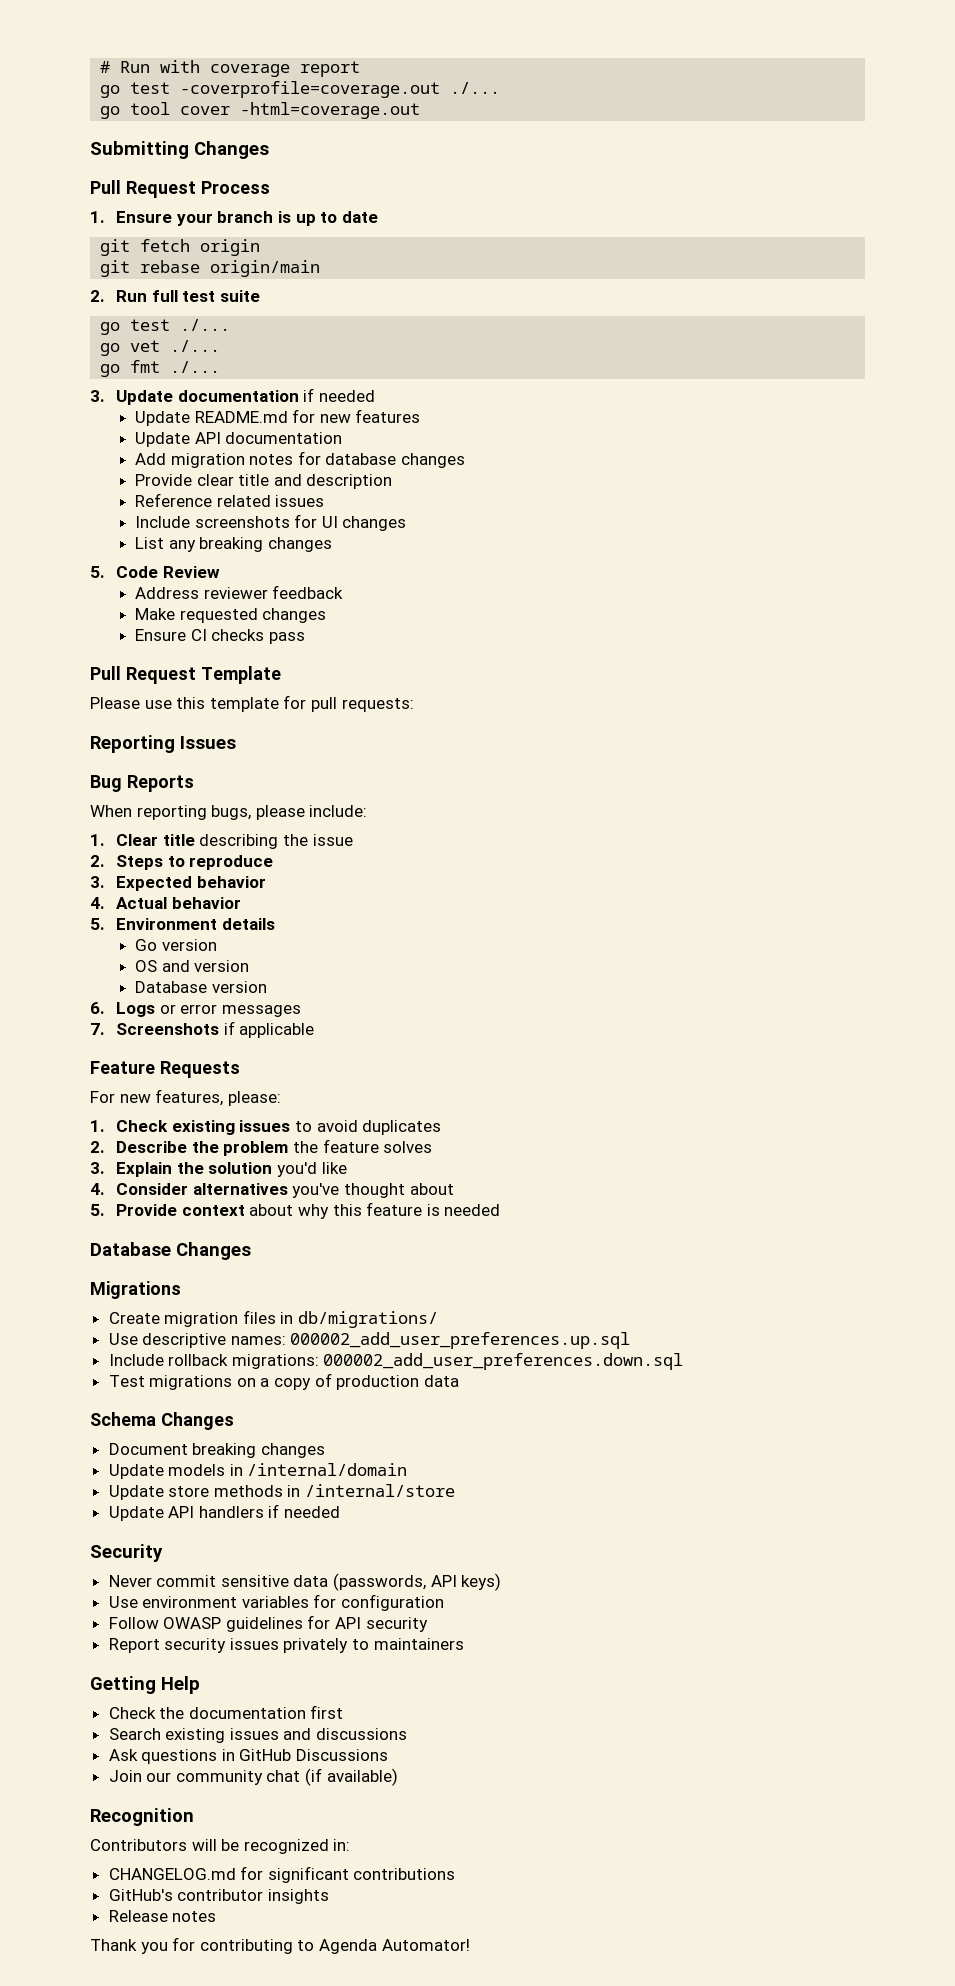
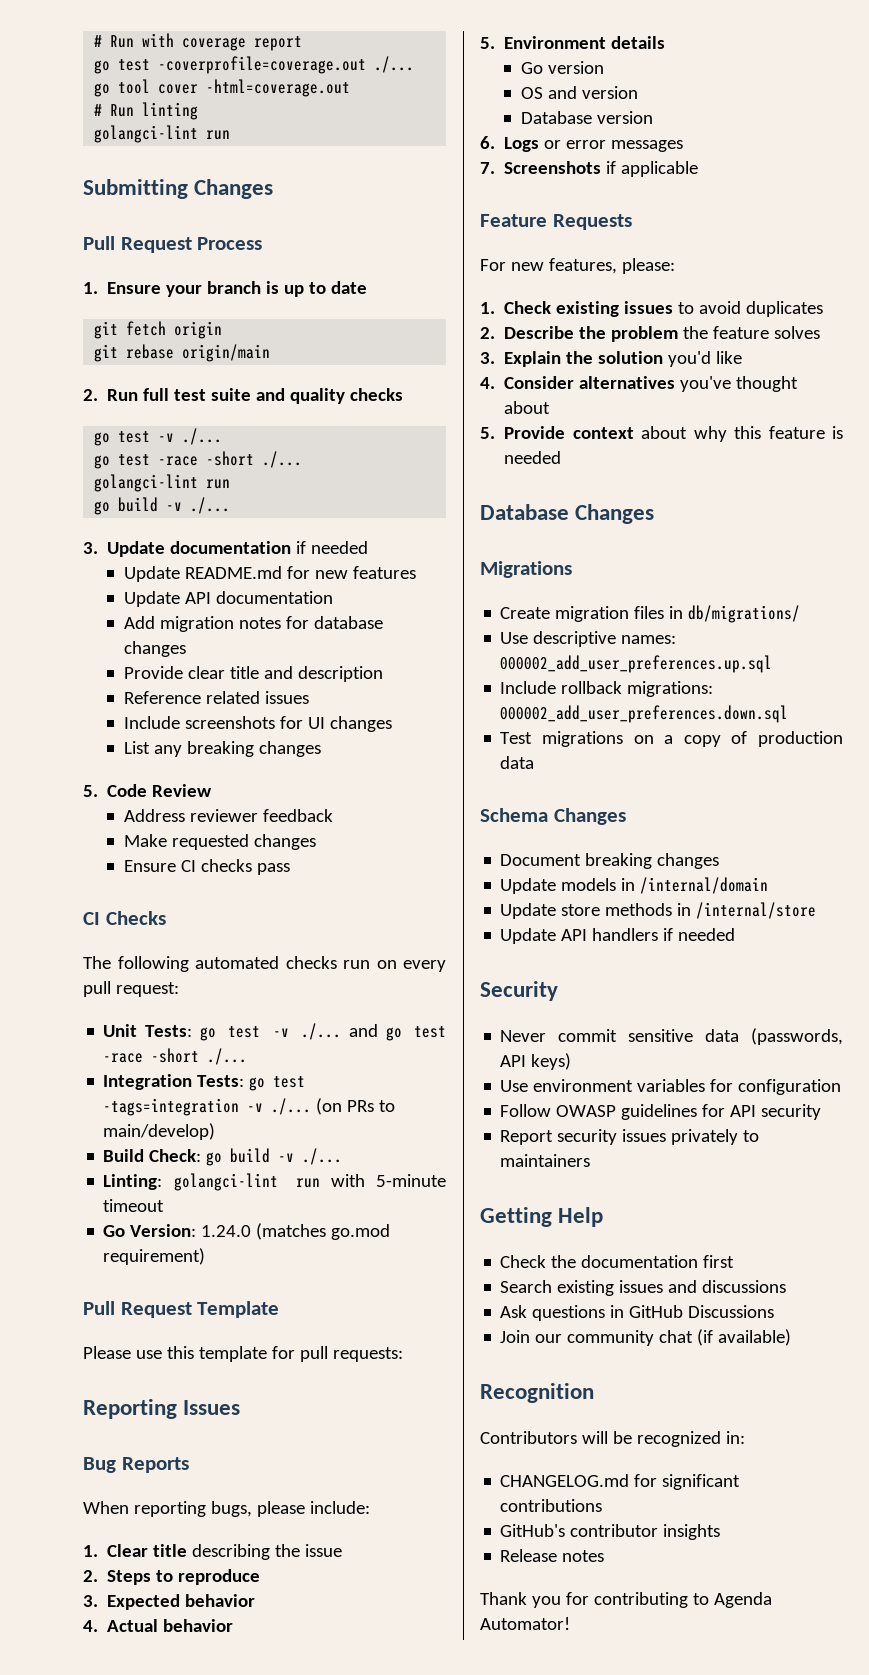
(421, 110) none -> [94,102,199,120] [94,125,231,143] // # Run linting // golangci-lint run
[100,319,231,335] [100,340,221,356] [100,360,161,377] // go test ./... // go vet ./... // go fmt -> [256,388,404,404] [94,428,223,446] [94,451,303,469] [94,474,231,492] [94,497,183,515] and quality checks // go test -v ./... // go test -race -short ./... // golangci-lint run // go build -v
(305, 638) none -> [83,911,166,925] [83,956,446,972] [83,981,179,997] [103,1023,446,1041] [103,1048,248,1065] [103,1074,306,1091] [103,1098,396,1116] [103,1123,216,1140] [103,1148,343,1166] [103,1173,446,1191] [103,1199,165,1212] [103,1223,391,1240] [103,1248,206,1265] // CI Checks // The following automated checks run on every pull request: // Unit Tests: go test -v ./... and go test -race -short ./... // Integration Tests: go test -tags=integration -v ./... (on PRs to main/develop) // Build Check: go build -v ./... // Linting: golangci-lint run with 5-minute timeout // Go Version: 1.24.0 (matches go.mod requirement)

